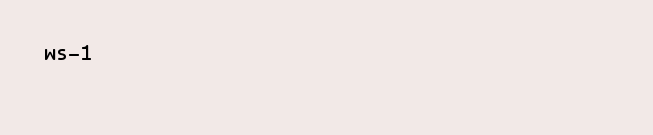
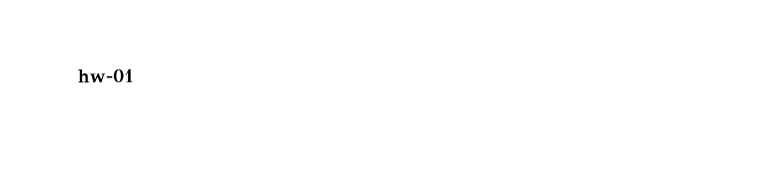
[44,45,92,60] ws-1 -> [77,69,134,83] hw-01

